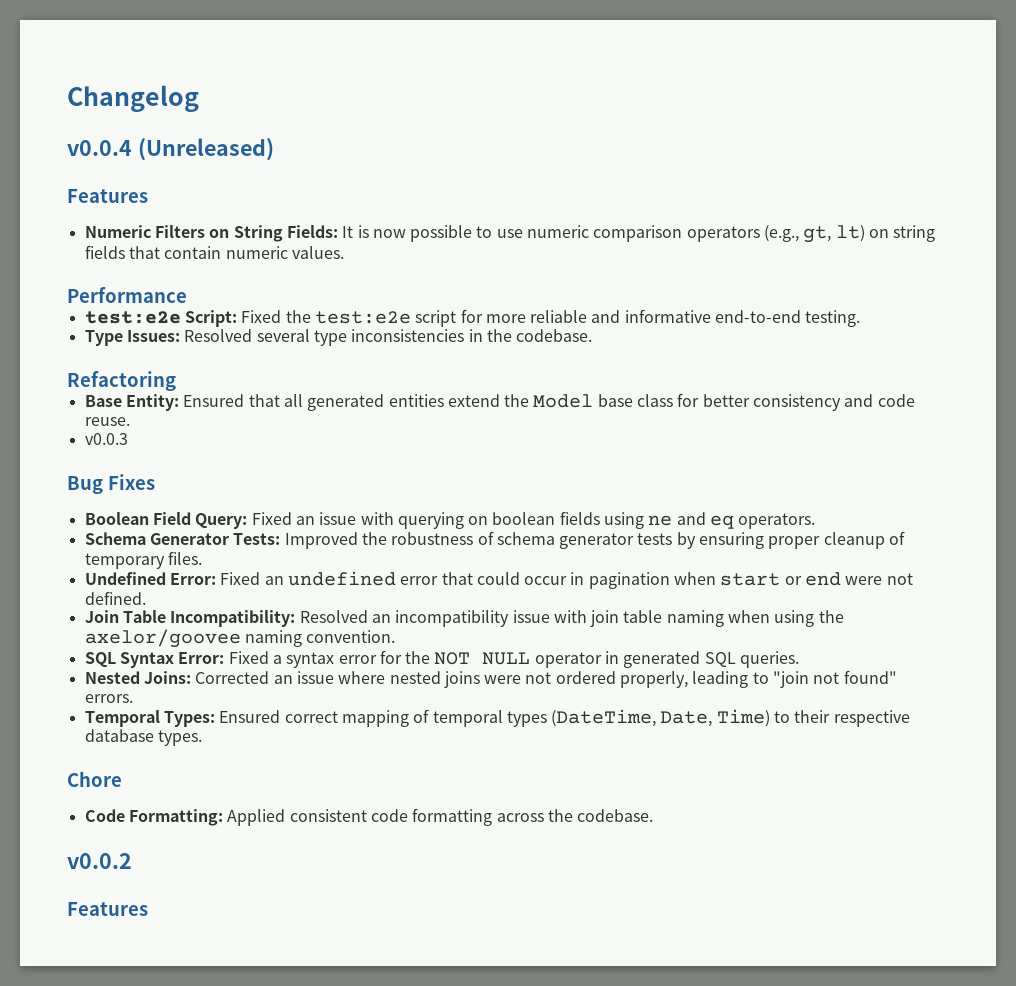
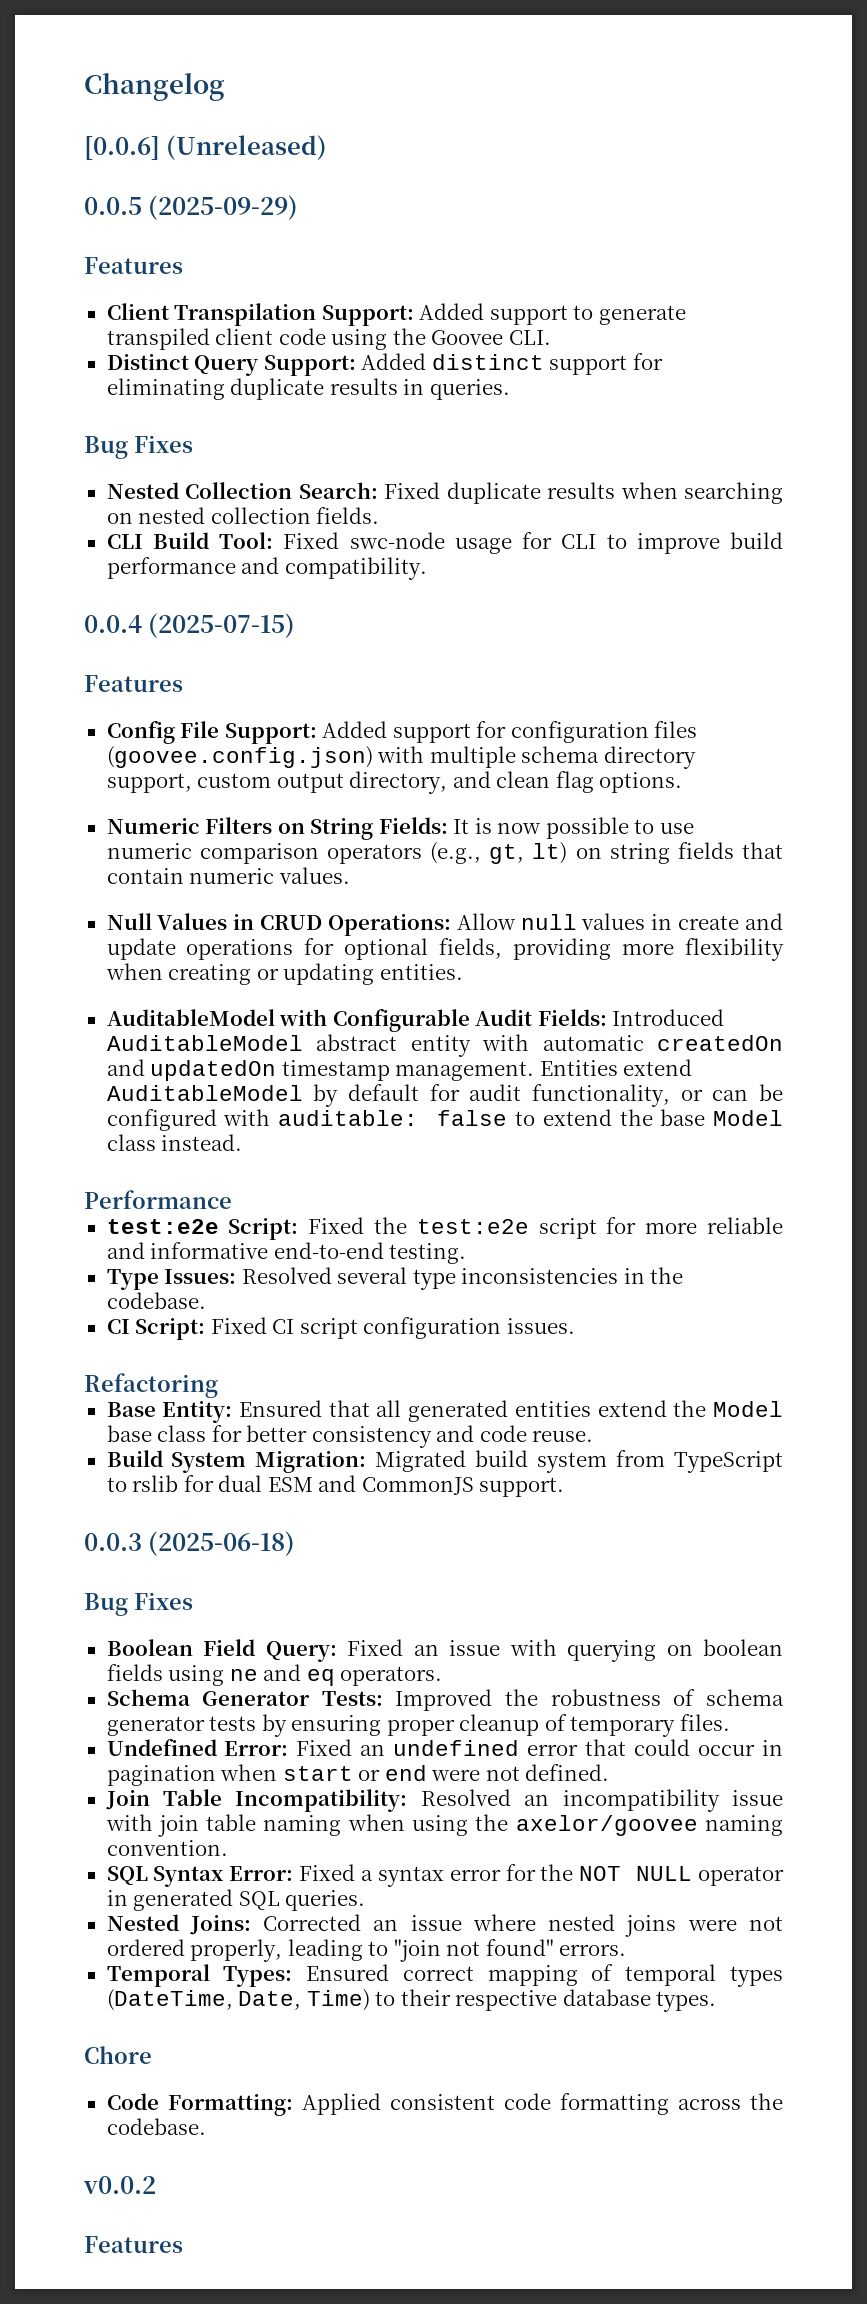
[67,140,132,156] v0.0.4 -> [84,136,160,160] [0.0.6]
[67,189,148,203] // Features -> [84,195,299,220] [84,257,183,274] [106,303,686,326] [106,328,551,350] [106,353,663,376] [106,378,510,400] [84,435,193,459] [106,482,783,504] [106,507,380,524] [106,532,783,554] [106,557,427,580] [84,613,296,638] [84,675,183,692] [106,721,698,744] [106,746,696,769] [106,771,683,794] // 0.0.5 (2025-09-29) // Features // Client Transpilation Support: Added support to generate transpiled client code using the Goovee CLI. // Distinct Query Support: Added distinct support for eliminating duplicate results in queries. // Bug Fixes // Nested Collection Search: Fixed duplicate results when searching on nested collection fields. // CLI Build Tool: Fixed swc-node usage for CLI to improve build performance and compatibility. // 0.0.4 (2025-07-15) // Features // Config File Support: Added support for configuration files (goovee.config.json) with multiple schema directory support, custom output directory, and clean flag options.
(344, 252) none -> [106,913,784,936] [106,938,784,961] [105,963,463,985] [106,1009,725,1032] [106,1034,783,1057] [106,1059,693,1081] [106,1084,784,1107] [106,1109,784,1131] [106,1134,243,1151] // Null Values in CRUD Operations: Allow null values in create and update operations for optional fields, providing more flexibility when creating or updating entities. // AuditableModel with Configurable Audit Fields: Introduced AuditableModel abstract entity with automatic createdOn and updatedOn timestamp management. Entities extend AuditableModel by default for audit functionality, or can be configured with auditable: false to extend the base Model class instead.
(593, 335) none -> [106,1317,575,1340] // CI Script: Fixed CI script configuration issues.
[84,433,128,445] v0.0.3 -> [106,1450,783,1473] [106,1475,565,1497] [84,1531,296,1556] Build System Migration: Migrated build system from TypeScript to rslib for dual ESM and CommonJS support. // 0.0.3 (2025-06-18)

